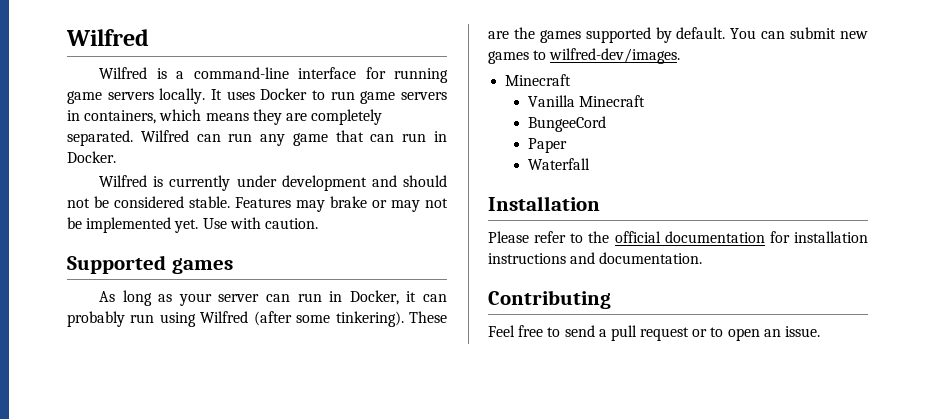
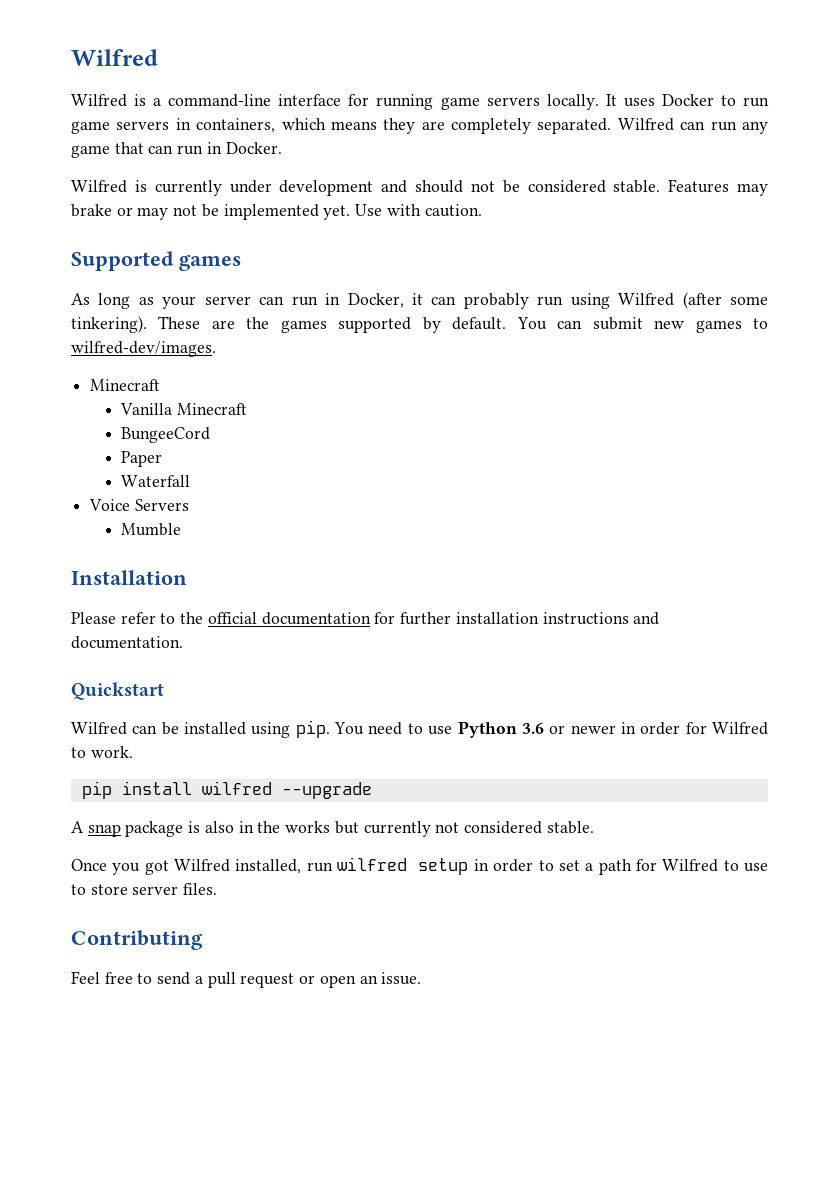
(591, 164) none -> [89,499,189,511] [121,523,182,536] // Voice Servers // Mumble
(790, 237) none -> [400,612,452,625] further
(703, 258) none -> [71,682,164,700] [71,720,769,738] [71,746,133,758] [81,781,372,799] [71,821,594,837] [71,857,768,875] [71,883,218,895] // Quickstart // Wilfred can be installed using pip. You need to use Python 3.6 or newer in order for Wilfred to work. // pip install wilfred --upgrade // A snap package is also in the works but currently not considered stable. // Once you got Wilfred installed, run wilfred setup in order to set a path for Wilfred to use to store server files.
[710,327,724,337] to -> (316, 979) none

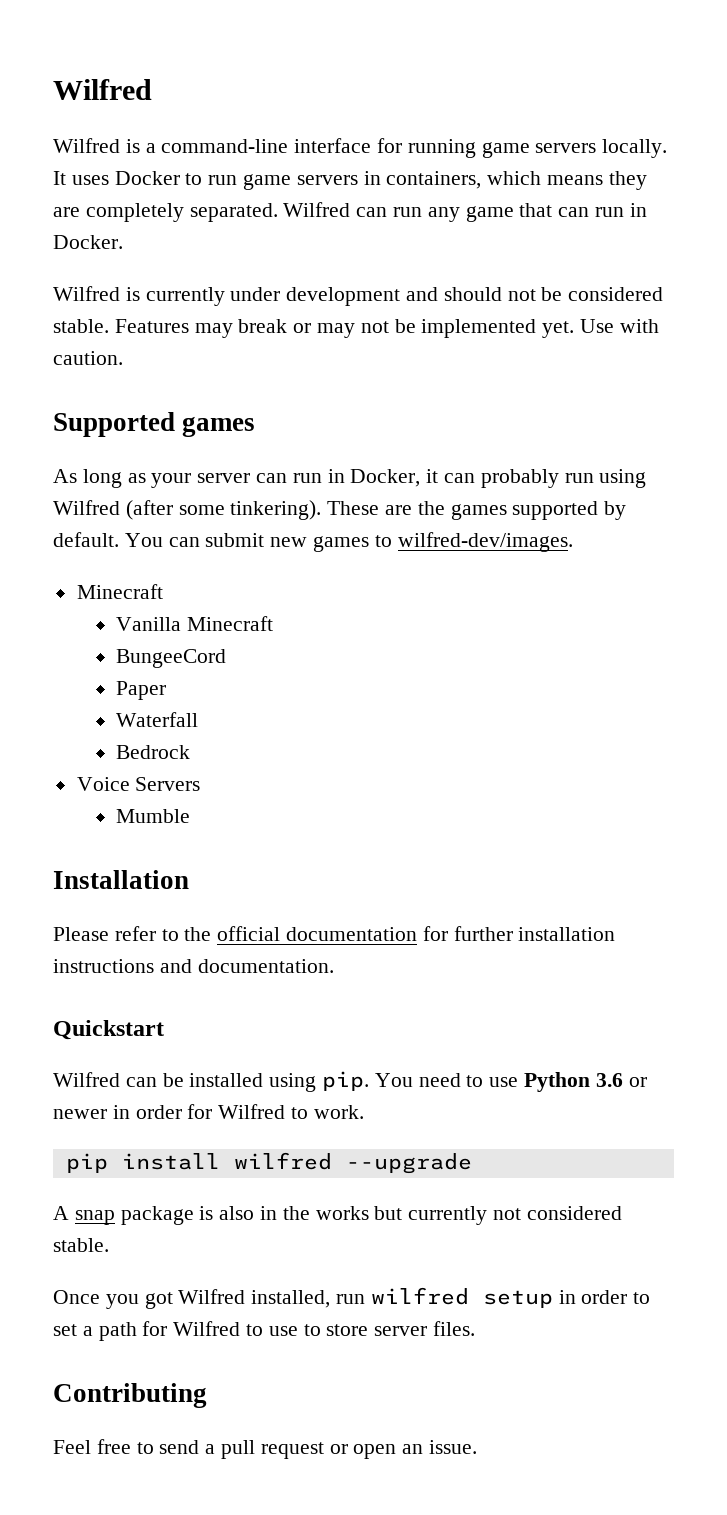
[71,204,112,217] brake -> [238,319,288,333] break
(191, 481) none -> [116,745,191,759] // Bedrock

